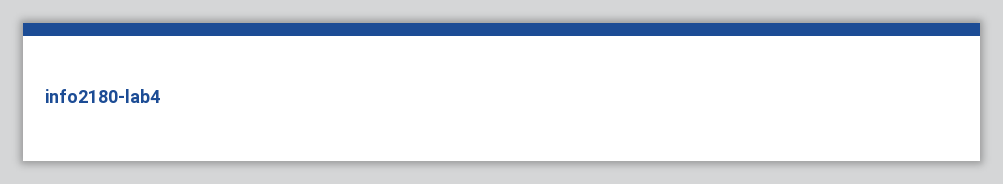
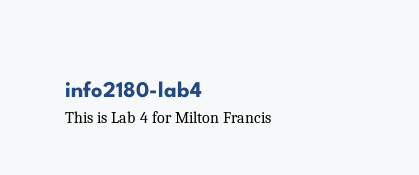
(160, 96) none -> [65,111,272,123] // This is Lab 4 for Milton Francis

